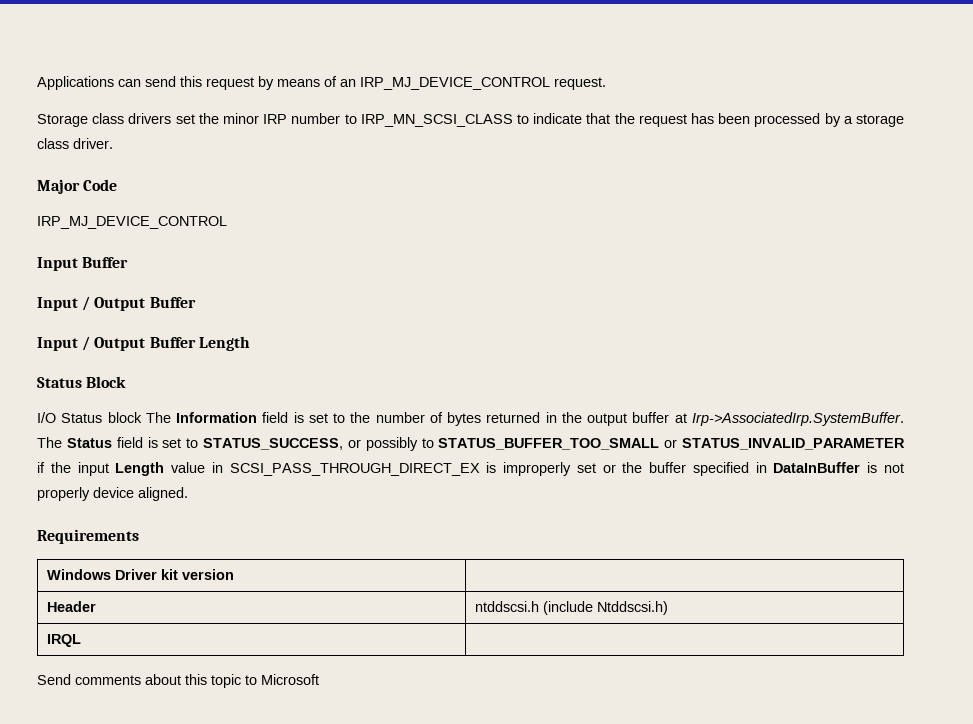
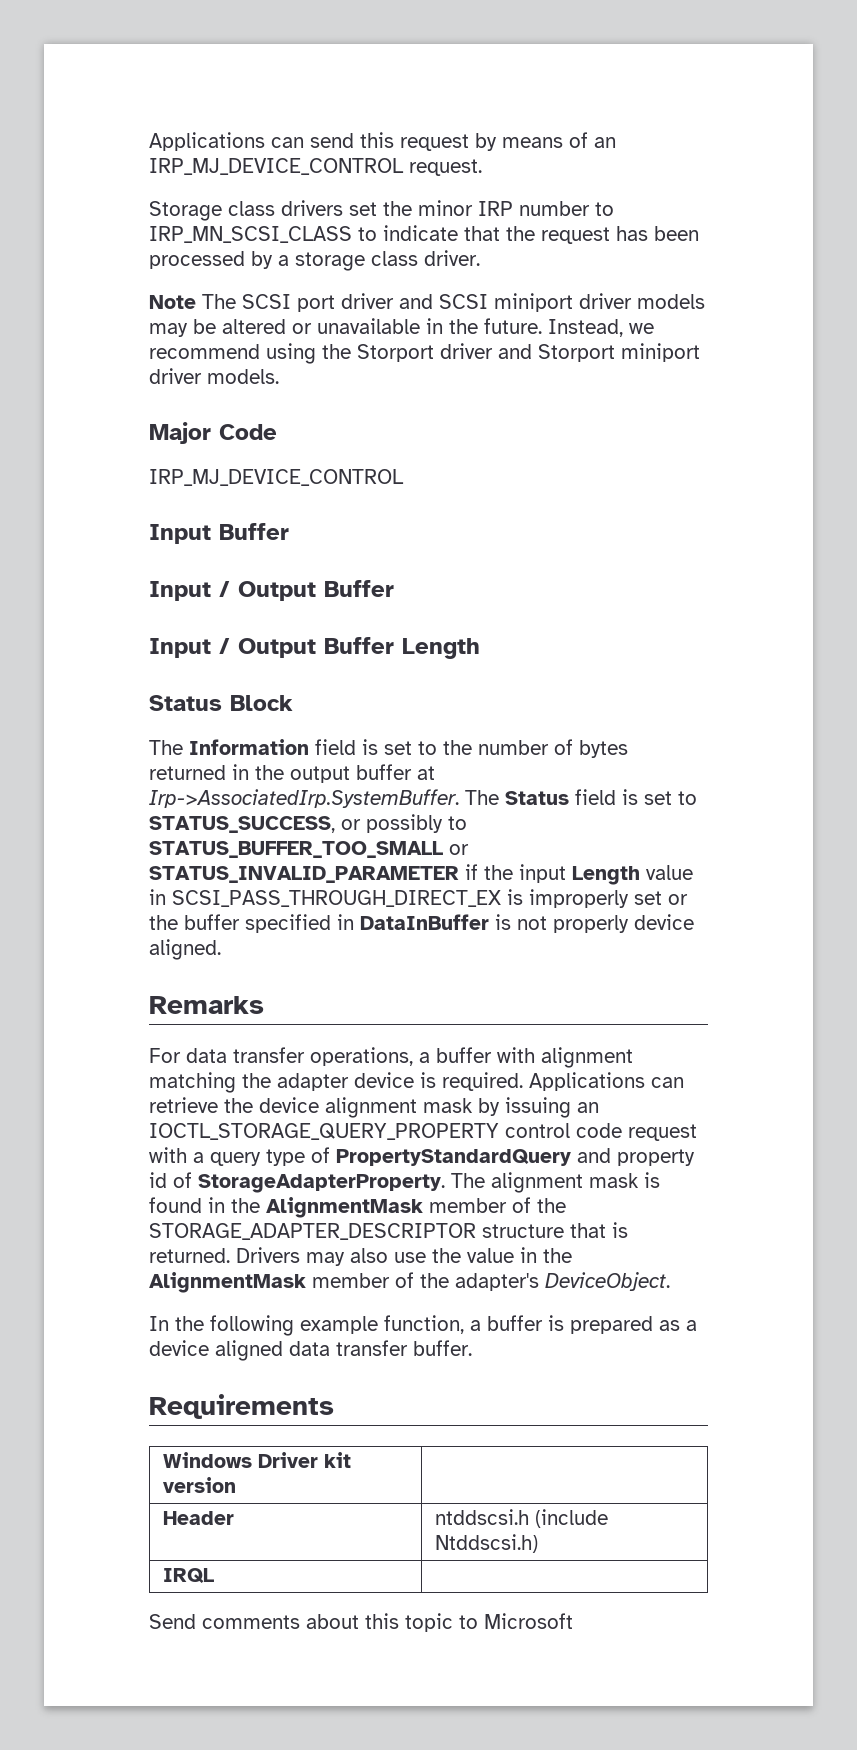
(113, 143) none -> [149,293,705,312] [149,318,654,337] [149,343,700,364] [149,368,279,384] // Note The SCSI port driver and SCSI miniport driver models may be altered or unavailable in the future. Instead, we recommend using the Storport driver and Storport miniport driver models.
[37,412,142,423] I/O Status block -> (293, 703) none
(188, 494) none -> [149,996,264,1014] [149,1047,633,1068] [149,1072,684,1093] [149,1097,599,1118] [149,1123,697,1141] [149,1147,695,1166] [149,1172,660,1193] [149,1197,566,1218] [149,1222,628,1240] [149,1247,572,1266] [149,1272,670,1293] [149,1315,697,1336] [149,1340,472,1361] // Remarks // For data transfer operations, a buffer with alignment matching the adapter device is required. Applications can retrieve the device alignment mask by issuing an IOCTL_STORAGE_QUERY_PROPERTY control code request with a query type of PropertyStandardQuery and property id of StorageAdapterProperty. The alignment mask is found in the AlignmentMask member of the STORAGE_ADAPTER_DESCRIPTOR structure that is returned. Drivers may also use the value in the AlignmentMask member of the adapter's DeviceObject. // In the following example function, a buffer is prepared as a device aligned data transfer buffer.

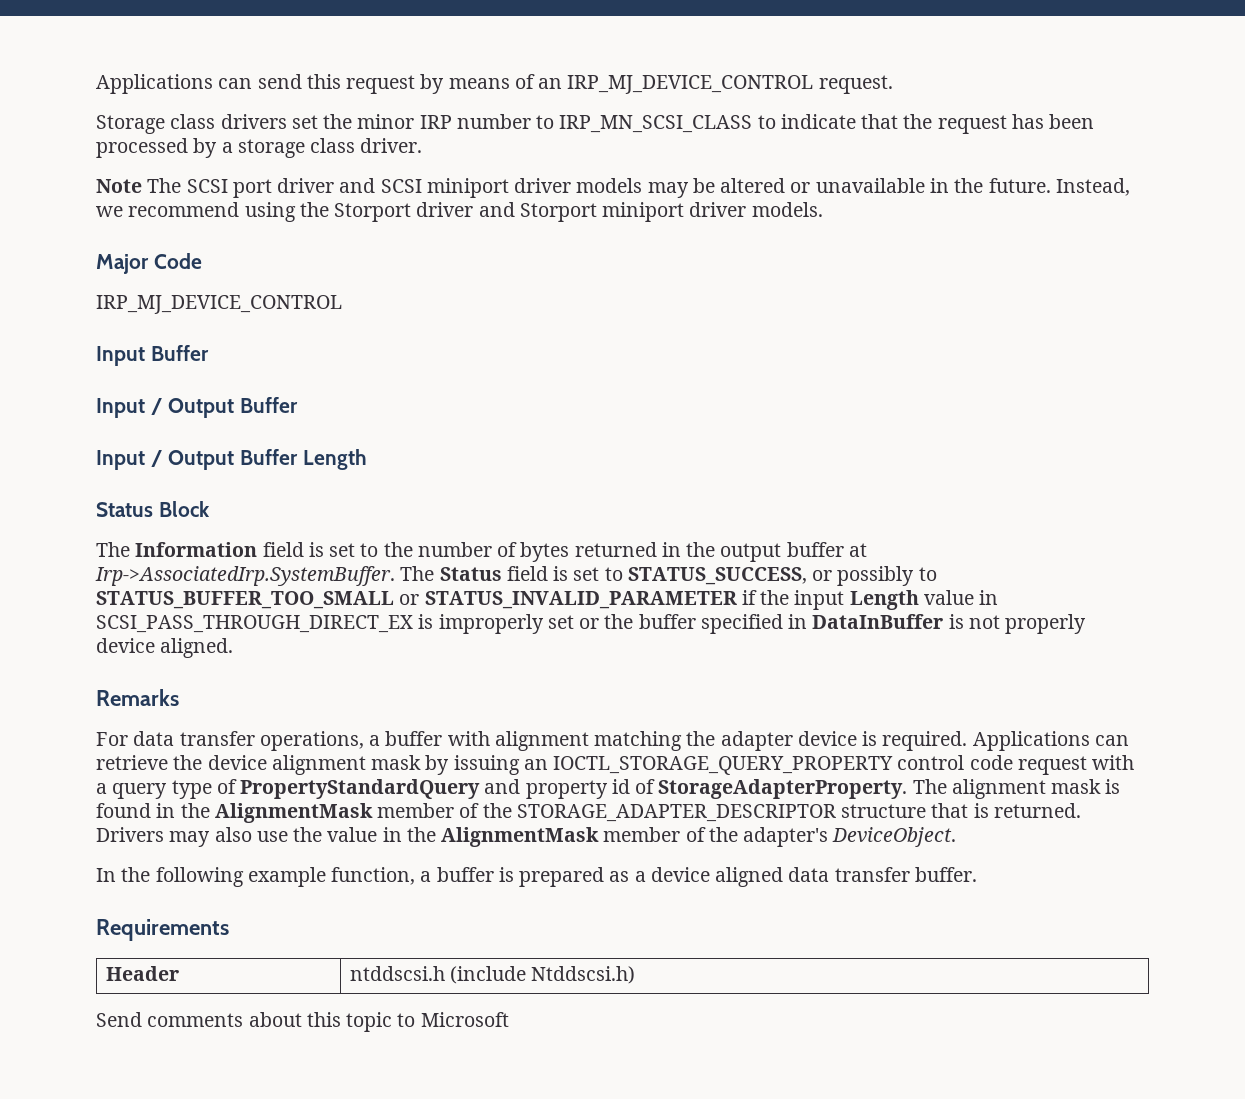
[163,1452,352,1468] [163,1477,237,1493] // Windows Driver kit version | -> (229, 930) none
[163,1568,215,1583] // IRQL | -> (636, 975) none

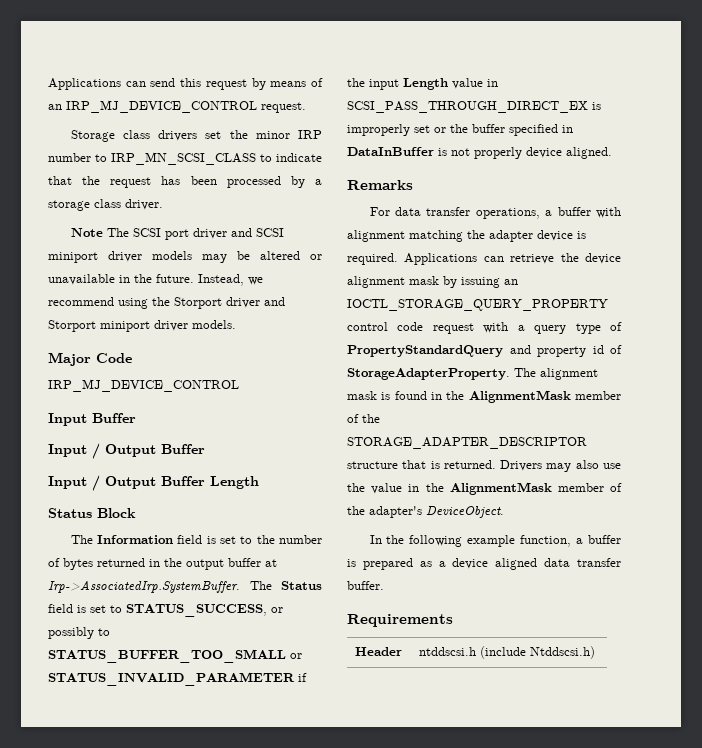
[96,1012,509,1032] // Send comments about this topic to Microsoft -> (596, 652) none

